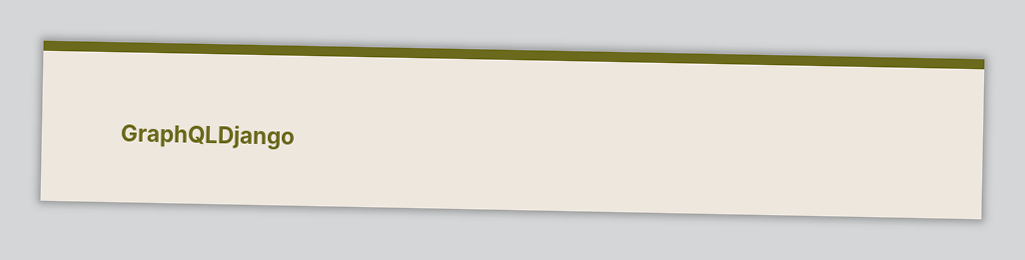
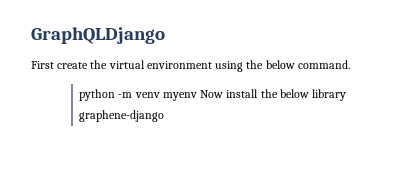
(296, 136) none -> [31,60,350,72] [79,89,346,101] [79,110,165,122] // First create the virtual environment using the below command. // python -m venv myenv Now install the below library graphene-django

